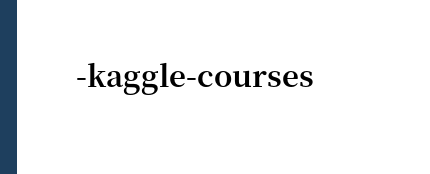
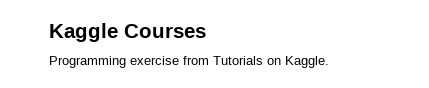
[76,62,314,95] -kaggle-courses -> [49,23,206,42] [49,56,329,68] Kaggle Courses // Programming exercise from Tutorials on Kaggle.

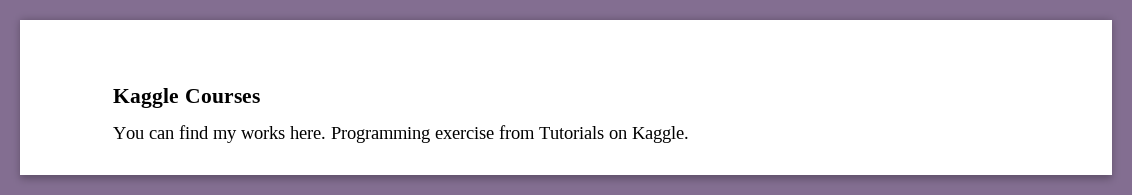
(206, 31) none -> [113,125,326,143] You can find my works here.

